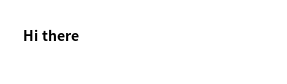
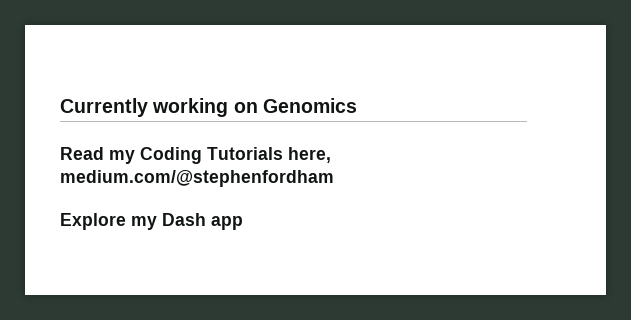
[23,29,79,41] Hi there -> [60,98,357,117] [60,147,331,164] [60,170,334,187] [60,213,243,230] Currently working on Genomics // Read my Coding Tutorials here, medium.com/@stephenfordham // Explore my Dash app

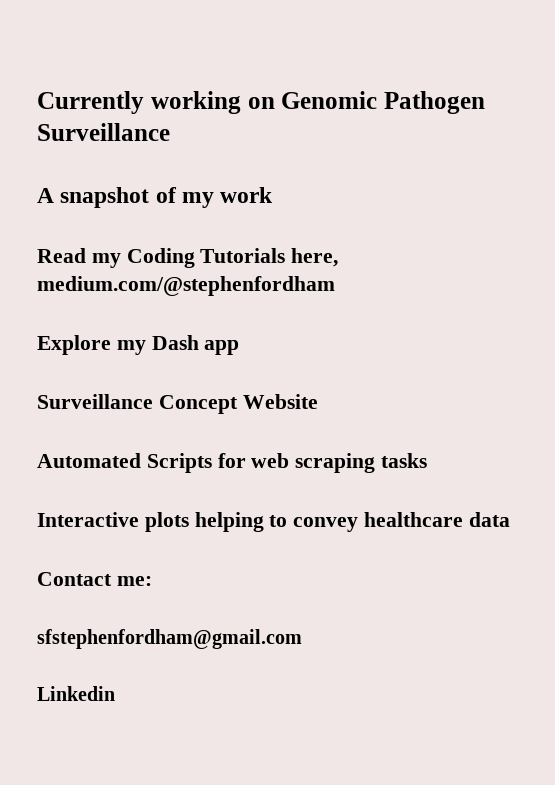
[262,98,357,113] Genomics -> [281,91,485,114] [37,123,170,141] [37,187,274,208] Genomic Pathogen Surveillance // A snapshot of my work
(243, 223) none -> [37,394,318,414] [37,453,428,473] [37,512,510,532] [37,572,152,586] [37,629,302,649] [37,686,115,701] // Surveillance Concept Website // Automated Scripts for web scraping tasks // Interactive plots helping to convey healthcare data // Contact me: // sfstephenfordham@gmail.com // Linkedin

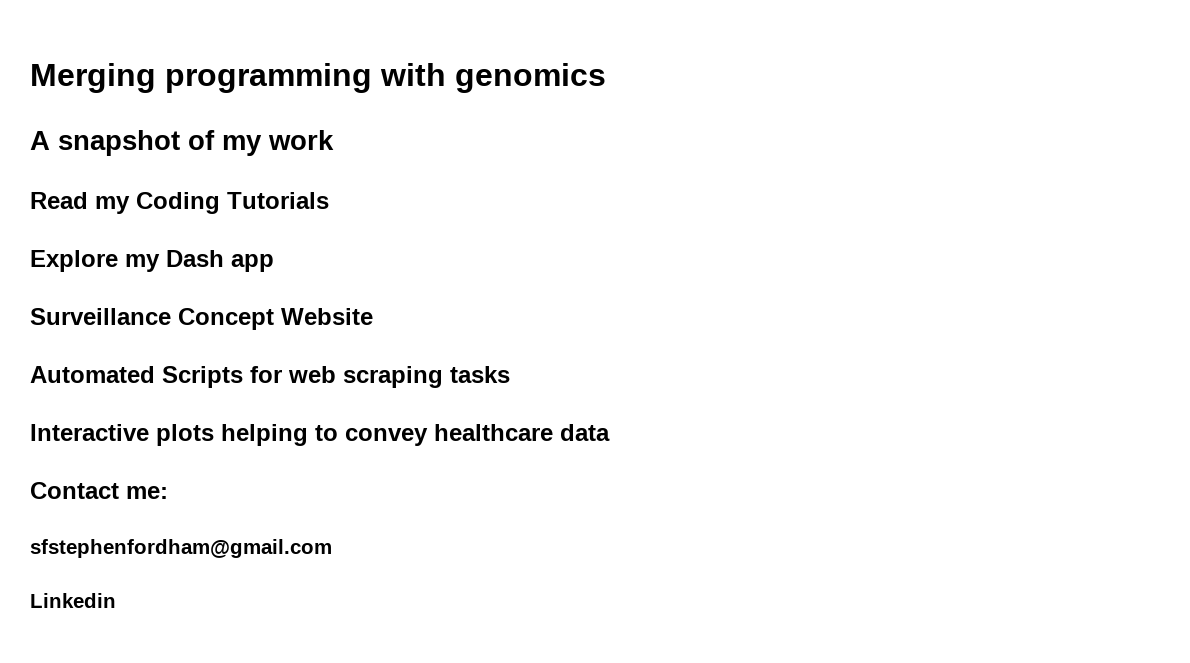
[37,91,485,114] [37,123,170,141] Currently working on Genomic Pathogen Surveillance -> [30,63,606,93] Merging programming with genomics
[291,248,339,267] [37,276,335,296] here, medium.com/@stephenfordham -> (329, 200) none

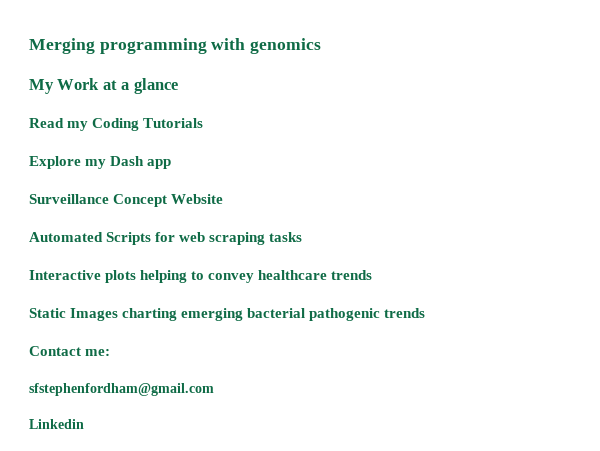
[30,130,334,156] A snapshot of my work -> [29,78,178,94] My Work at a glance
[560,424,610,441] data -> [331,270,373,280] [29,308,426,321] trends // Static Images charting emerging bacterial pathogenic trends

